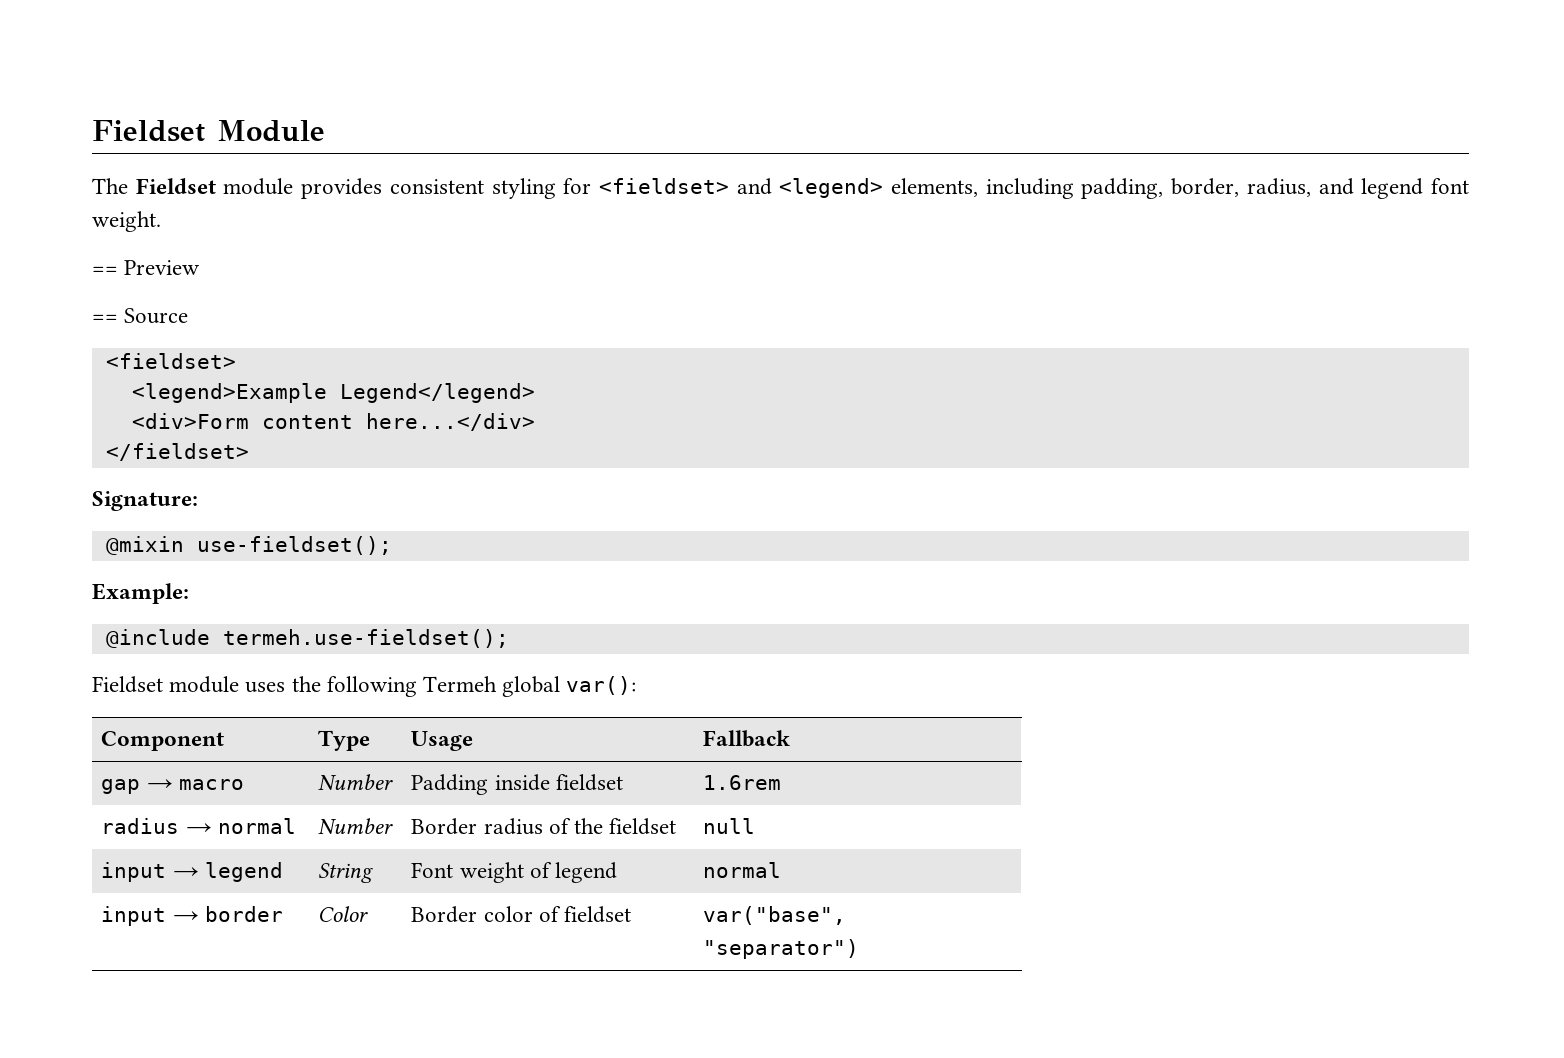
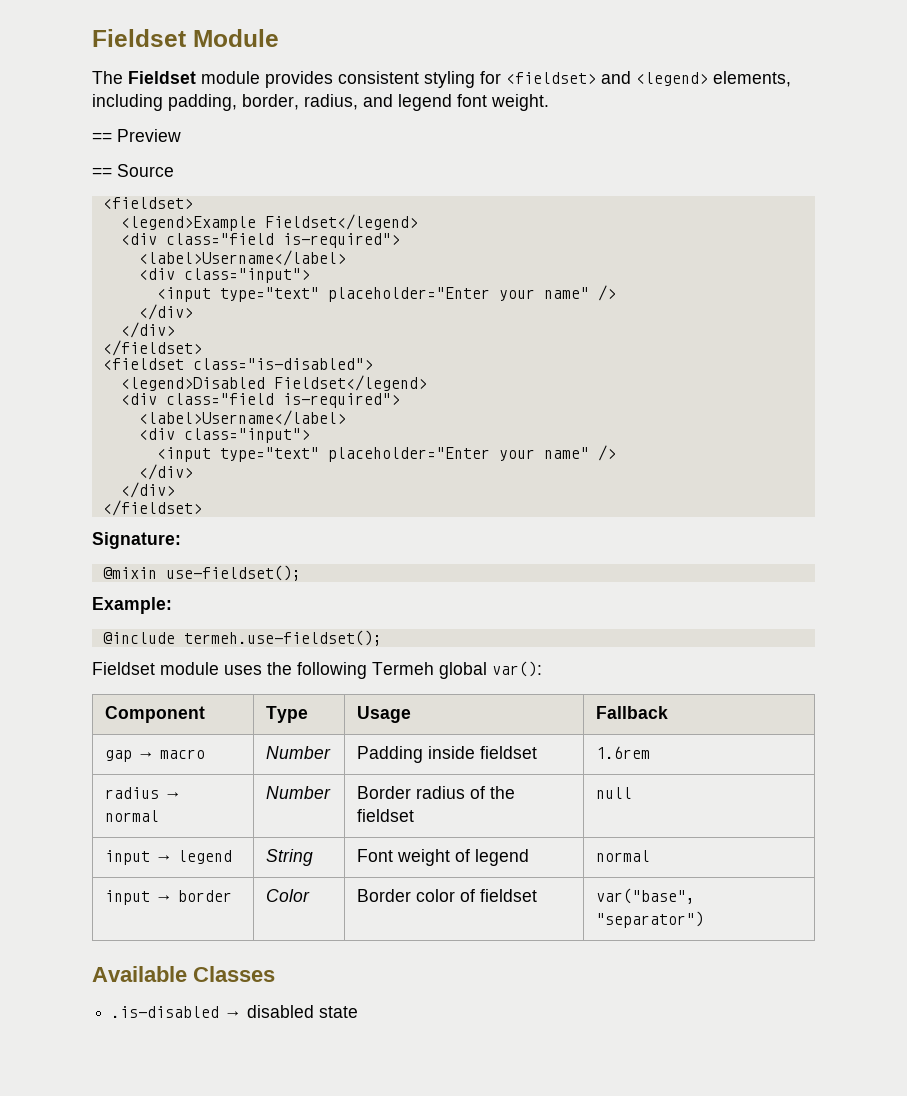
[339,383,535,403] [131,413,535,431] Legend</legend> // <div>Form content here...</div> -> [264,214,418,230] [120,233,400,248] [138,250,346,266] [138,268,310,283] [156,285,616,302] [138,304,193,320] [120,322,175,338] [102,340,202,356] [102,358,373,370] [120,375,427,391] [120,393,400,408] [138,410,346,426] [138,428,310,443] [156,445,616,462] [138,464,193,480] [120,482,175,498] Fieldset</legend> // <div class="field is-required"> // <label>Username</label> // <div class="input"> // <input type="text" placeholder="Enter your name" /> // </div> // </div> // </fieldset> // <fieldset class="is-disabled"> // <legend>Disabled Fieldset</legend> // <div class="field is-required"> // <label>Username</label> // <div class="input"> // <input type="text" placeholder="Enter your name" /> // </div> // </div>
(860, 949) none -> [92,966,275,982] [111,1005,359,1018] // Available Classes // .is-disabled → disabled state

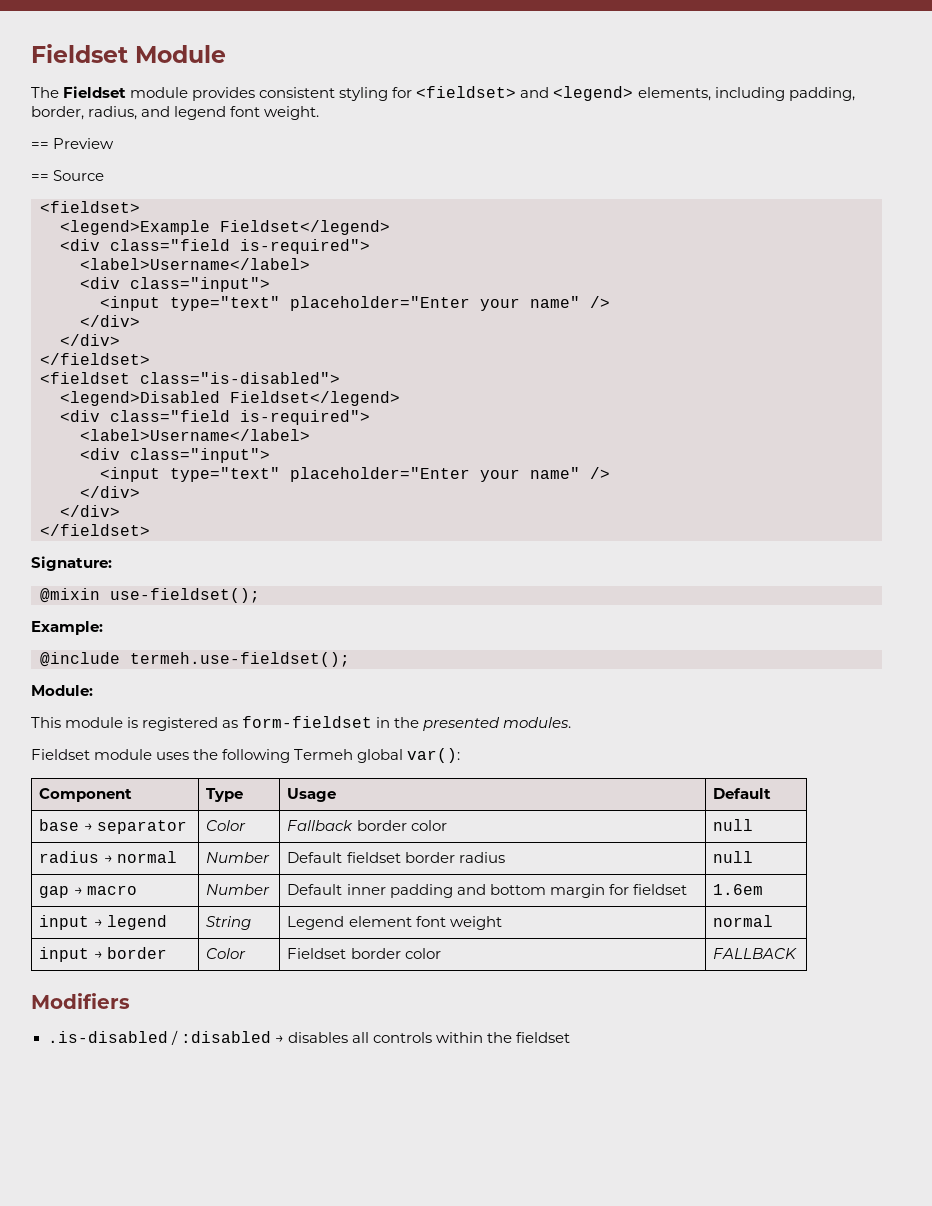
(382, 638) none -> [31,685,93,696] [31,716,572,731] // Module: // This module is registered as form-fieldset in the presented modules.
[596,706,669,719] [105,749,206,762] [266,746,332,759] [357,746,538,763] [596,746,651,759] [105,787,183,799] [105,810,160,822] [266,786,332,799] [357,786,516,799] [357,809,415,822] [596,787,633,799] Fallback // gap → macro | Number | Padding inside fieldset | 1.6rem // radius → normal | Number | Border radius of the fieldset | null -> [713,788,772,799] [39,819,187,834] [206,820,247,831] [287,820,447,831] [713,819,754,831] [39,851,177,863] [206,852,271,863] [287,852,505,863] [713,851,754,863] [39,885,137,898] [206,884,271,895] [287,884,687,898] [713,884,764,895] Default // base → separator | Color | Fallback border color | null // radius → normal | Number | Default fieldset border radius | null // gap → macro | Number | Default inner padding and bottom margin for fieldset | 1.6em
[357,849,394,862] Font -> [287,916,446,930] Legend element font
[455,849,530,866] of legend -> (502, 923) none
[357,889,538,902] [596,888,696,904] [596,911,705,928] [92,966,275,982] [111,1005,359,1018] Border color of fieldset | var("base", "separator") // Available Classes // .is-disabled → disabled state -> [287,948,441,959] [713,948,798,959] [31,993,130,1009] [47,1030,570,1045] Fieldset border color | FALLBACK // Modifiers // .is-disabled / :disabled → disables all controls within the fieldset

